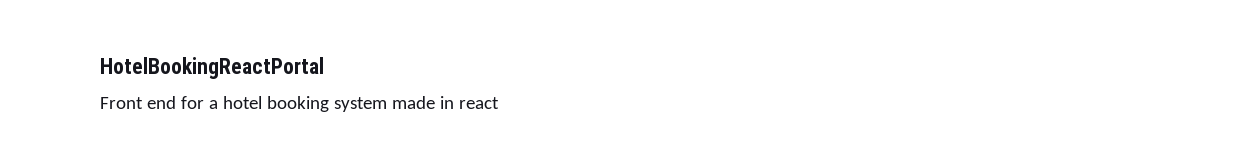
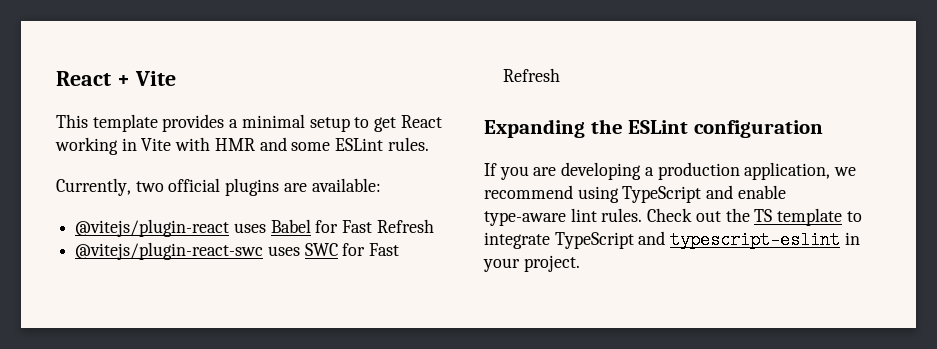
[100,57,324,79] [100,96,499,112] HotelBookingReactPortal // Front end for a hotel booking system made in react -> [56,71,176,86] [56,114,442,132] [55,137,429,155] [56,178,381,196] [75,219,434,237] [75,242,400,260] [503,68,561,82] [484,119,823,138] [484,162,857,180] [484,185,786,203] [484,208,862,226] [484,231,860,249] [483,255,580,272] React + Vite // This template provides a minimal setup to get React working in Vite with HMR and some ESLint rules. // Currently, two official plugins are available: // @vitejs/plugin-react uses Babel for Fast Refresh // @vitejs/plugin-react-swc uses SWC for Fast Refresh // Expanding the ESLint configuration // If you are developing a production application, we recommend using TypeScript and enable type-aware lint rules. Check out the TS template to integrate TypeScript and typescript-eslint in your project.

